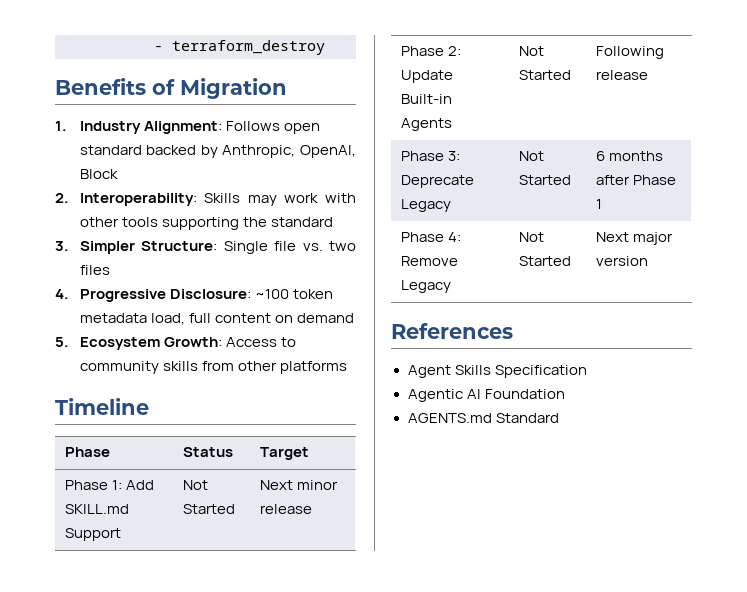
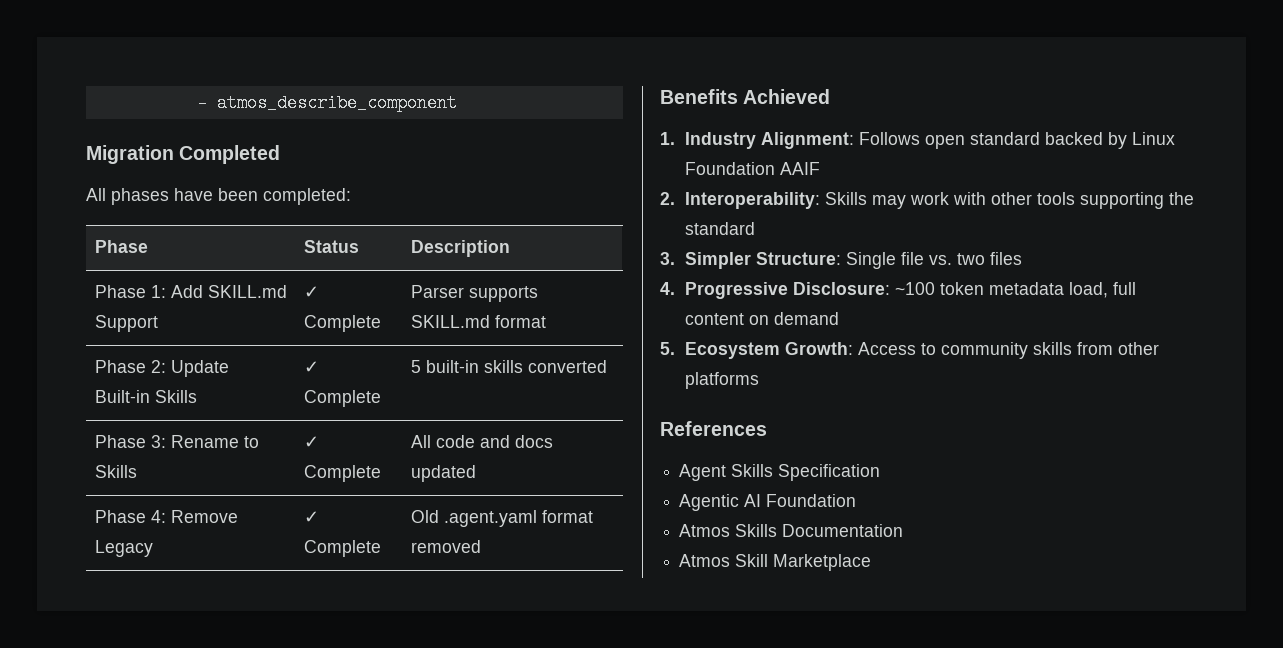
[172,40,325,55] terraform_destroy -> [216,94,457,112] [86,145,281,164] [86,188,351,205] [94,240,148,253] [303,240,359,253] [410,240,510,257] [94,285,287,298] [94,315,158,332] [303,286,319,298] [303,315,381,332] [410,285,538,302] [410,315,546,328] [94,360,229,377] [94,390,197,403] [303,361,319,373] [303,390,381,407] [410,360,607,373] [94,435,259,448] [94,465,137,478] [303,436,319,448] [303,465,381,482] [410,435,553,448] [410,465,476,482] [94,510,238,523] [94,540,153,557] [303,511,319,523] [303,540,381,557] [410,510,593,527] [410,540,481,553] atmos_describe_component // Migration Completed // All phases have been completed: // Phase | Status | Description // Phase 1: Add SKILL.md Support | ✓ Complete | Parser supports SKILL.md format // Phase 2: Update Built-in Skills | ✓ Complete | 5 built-in skills converted // Phase 3: Rename to Skills | ✓ Complete | All code and docs updated // Phase 4: Remove Legacy | ✓ Complete | Old .agent.yaml format removed
[152,78,287,99] of Migration -> [743,89,831,104] Achieved
[222,145,356,158] [79,169,118,179] Anthropic, OpenAI, Block -> [1132,132,1176,145] [685,162,821,175] Linux Foundation AAIF
[55,398,149,415] [64,447,110,457] [182,447,233,457] [259,447,309,460] [64,480,154,490] [64,504,129,514] [64,528,121,541] [182,480,208,490] [182,504,235,514] [259,480,338,490] [259,504,312,514] [400,46,461,56] [400,70,453,83] [400,94,452,104] [400,118,452,131] [518,46,544,56] [518,70,571,80] [595,46,664,59] [595,70,648,80] [400,151,460,161] [400,175,474,188] [400,199,451,212] [518,151,544,161] [518,175,571,185] [595,151,663,161] [595,175,676,185] [595,199,602,209] [400,232,461,242] [400,256,458,266] [400,280,451,293] [518,232,544,242] [518,256,571,266] [595,232,673,245] [595,256,648,266] // Timeline // Phase | Status | Target // Phase 1: Add SKILL.md Support | Not Started | Next minor release // Phase 2: Update Built-in Agents | Not Started | Following release // Phase 3: Deprecate Legacy | Not Started | 6 months after Phase 1 // Phase 4: Remove Legacy | Not Started | Next major version -> (760, 380) none
[407,413,559,423] AGENTS.md Standard -> [679,524,904,537] [679,554,872,571] Atmos Skills Documentation // Atmos Skill Marketplace

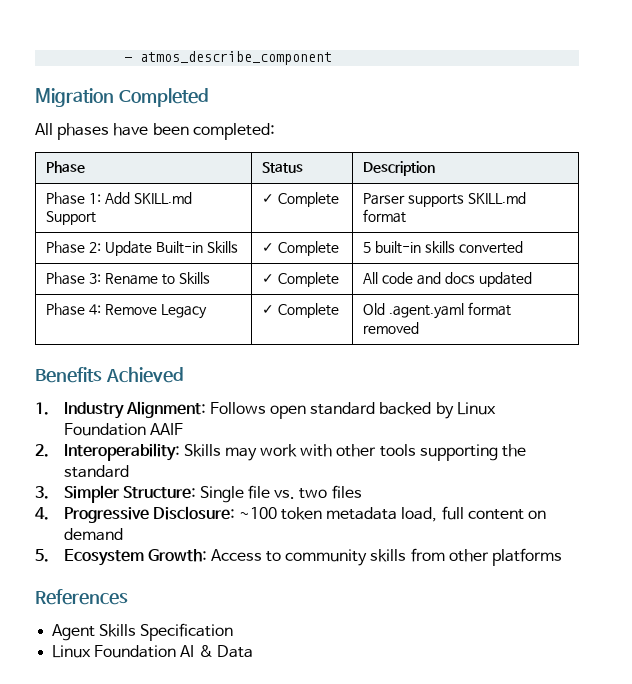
[679,494,857,511] [679,524,904,537] [679,554,872,571] Agentic AI Foundation // Atmos Skills Documentation // Atmos Skill Marketplace -> [52,645,253,658] Linux Foundation AI & Data

